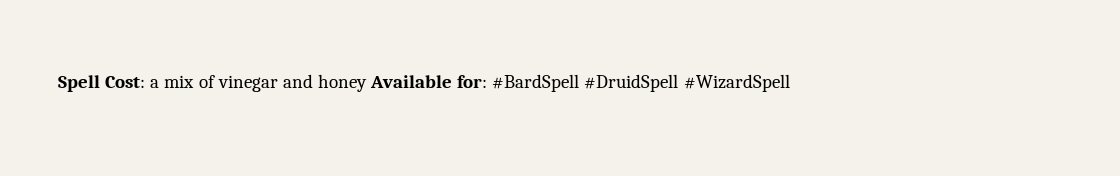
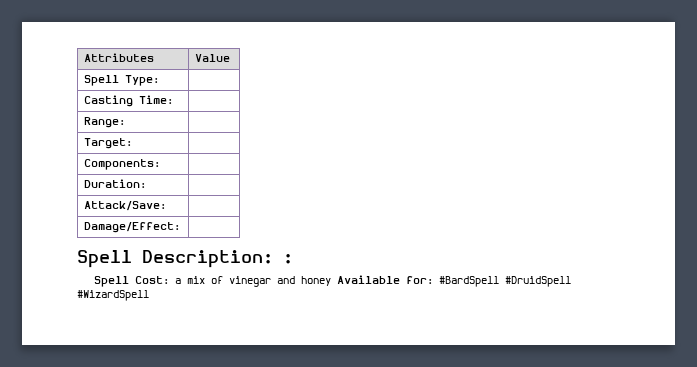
(58, 83) none -> [84,53,155,62] [195,54,231,62] [84,75,160,86] [84,95,174,107] [84,117,126,128] [84,138,133,149] [84,159,161,170] [84,179,147,188] [84,200,167,211] [84,221,181,233] [77,250,293,268] Attributes | Value // Spell Type: | // Casting Time: | // Range: | // Target: | // Components: | // Duration: | // Attack/Save: | // Damage/Effect: | // Spell Description: : //

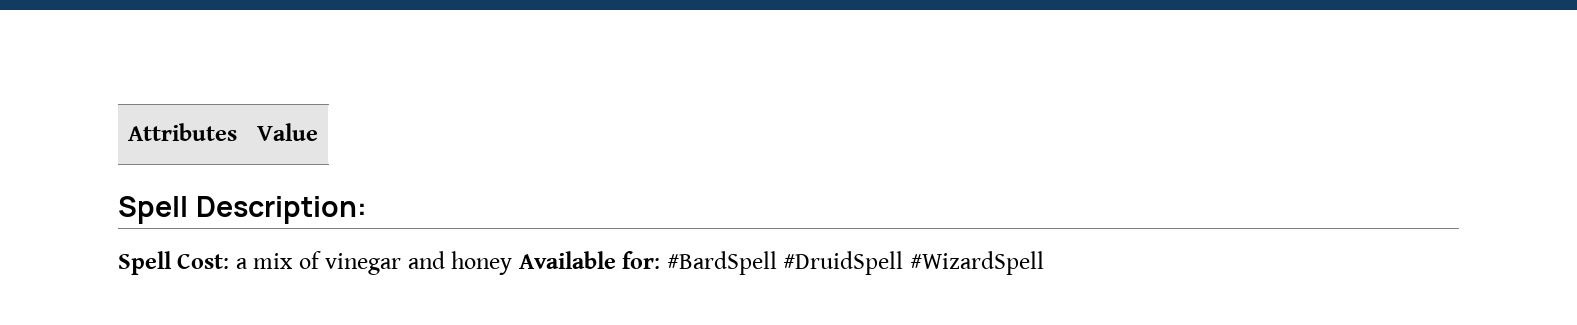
[84,75,160,86] [84,95,174,107] [84,117,126,128] [84,138,133,149] [84,159,161,170] [84,179,147,188] [84,200,167,211] [84,221,181,233] // Spell Type: | // Casting Time: | // Range: | // Target: | // Components: | // Duration: | // Attack/Save: | // Damage/Effect: | -> (318, 132) none
[283,254,293,264] : -> (367, 210) none

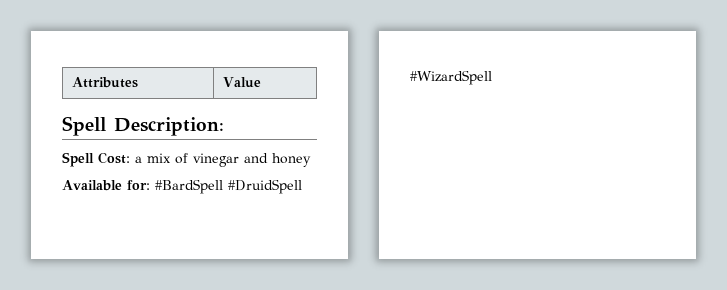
(513, 263) none -> (311, 160) //

